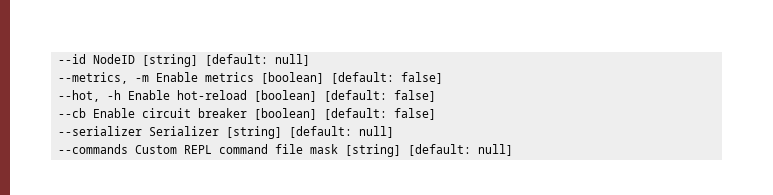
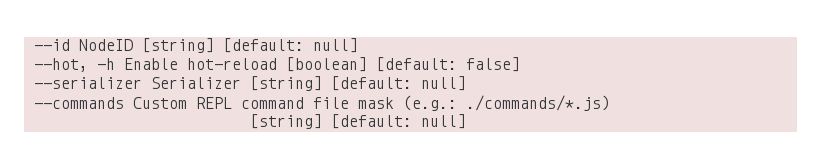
[58,72,444,84] // --metrics, -m Enable metrics [boolean] [default: false] -> (358, 45) none
[58,108,437,120] // --cb Enable circuit breaker [boolean] [default: false] -> (520, 64) none
(339, 149) none -> [402,95,610,111] (e.g.: ./commands/*.js) //

